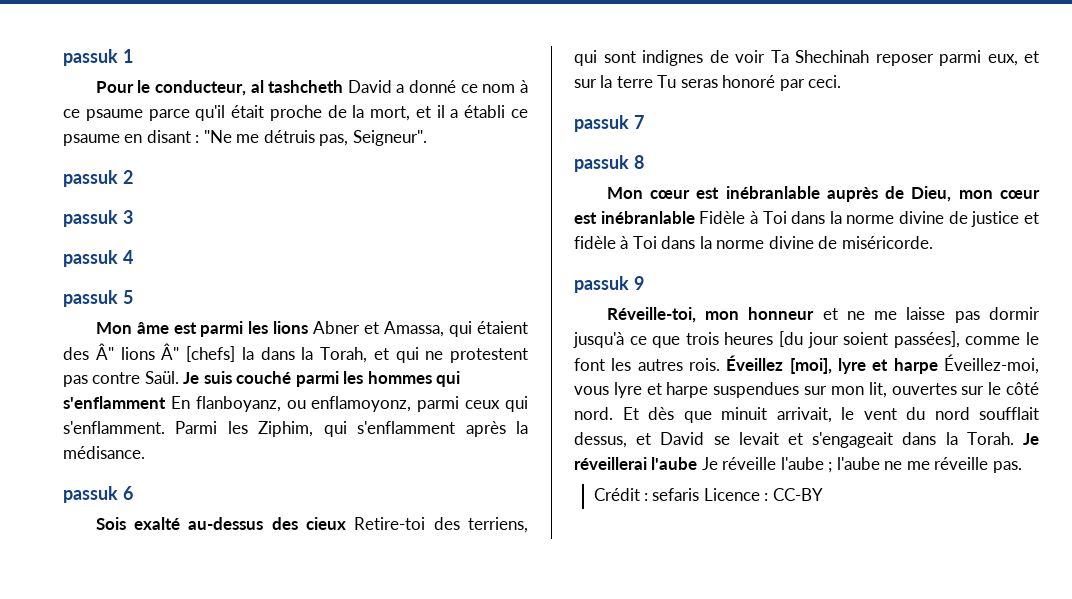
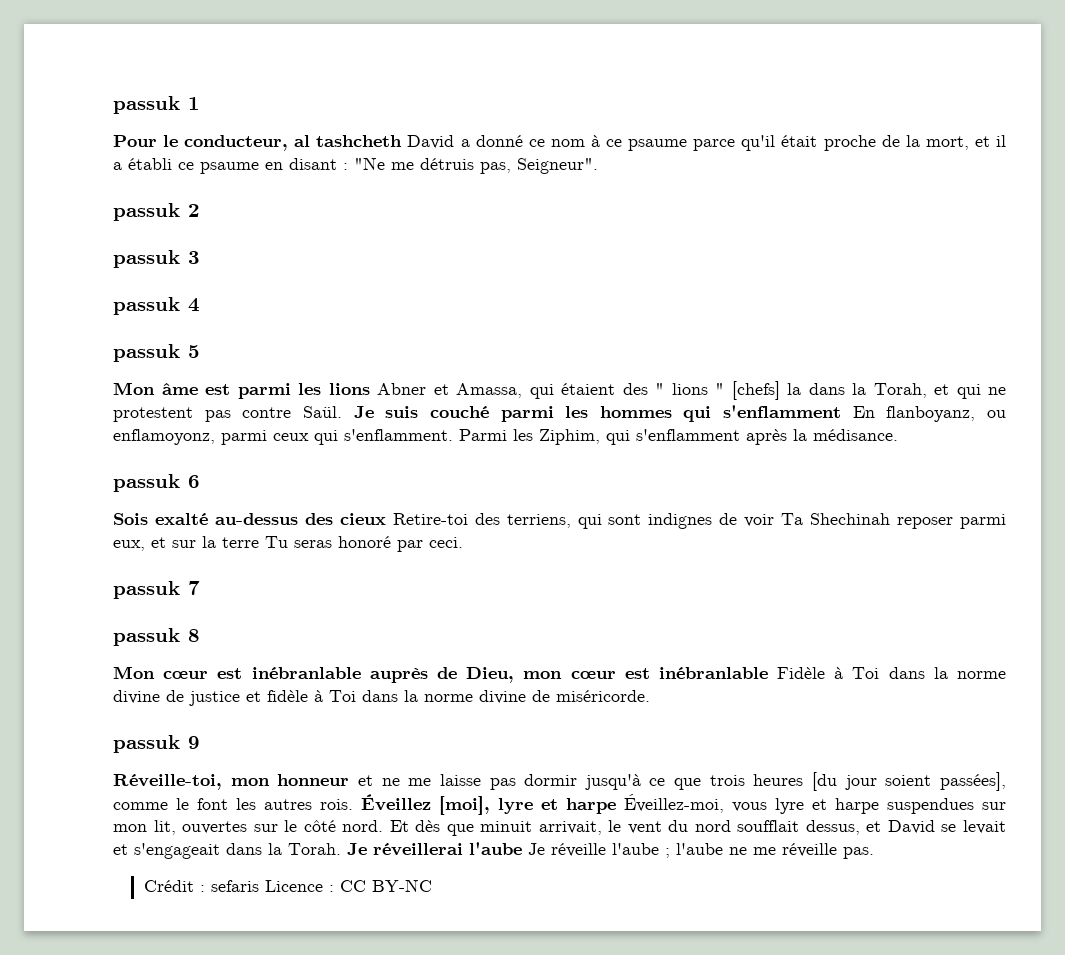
[95,343,180,360] Â" lions Â" -> [655,383,724,395] " lions "
[772,488,823,501] CC-BY -> [339,879,432,892] CC BY-NC

